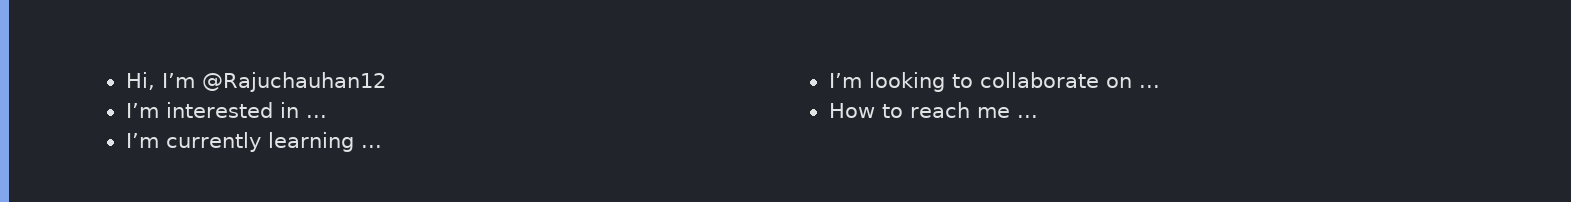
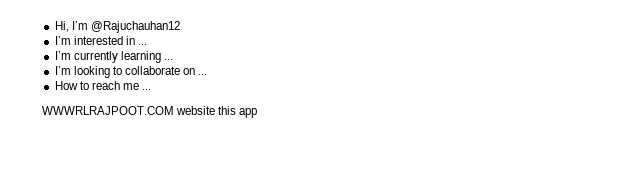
(1038, 116) none -> [42,106,258,118] // WWWRLRAJPOOT.COM website this app

